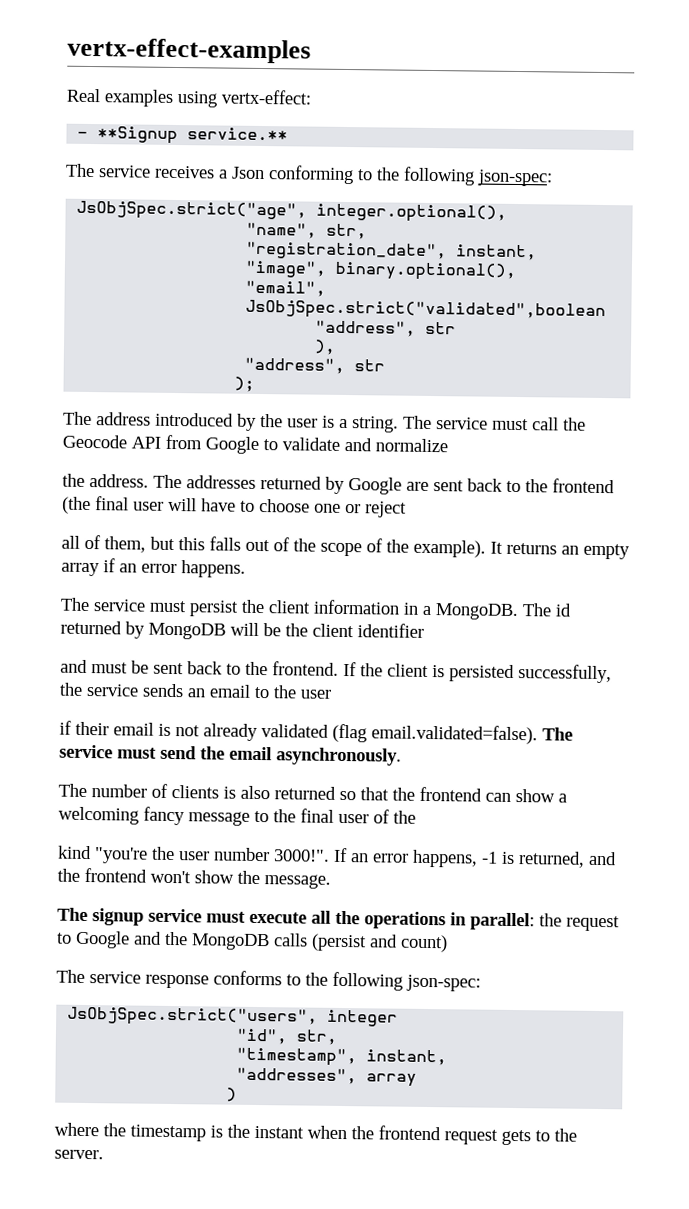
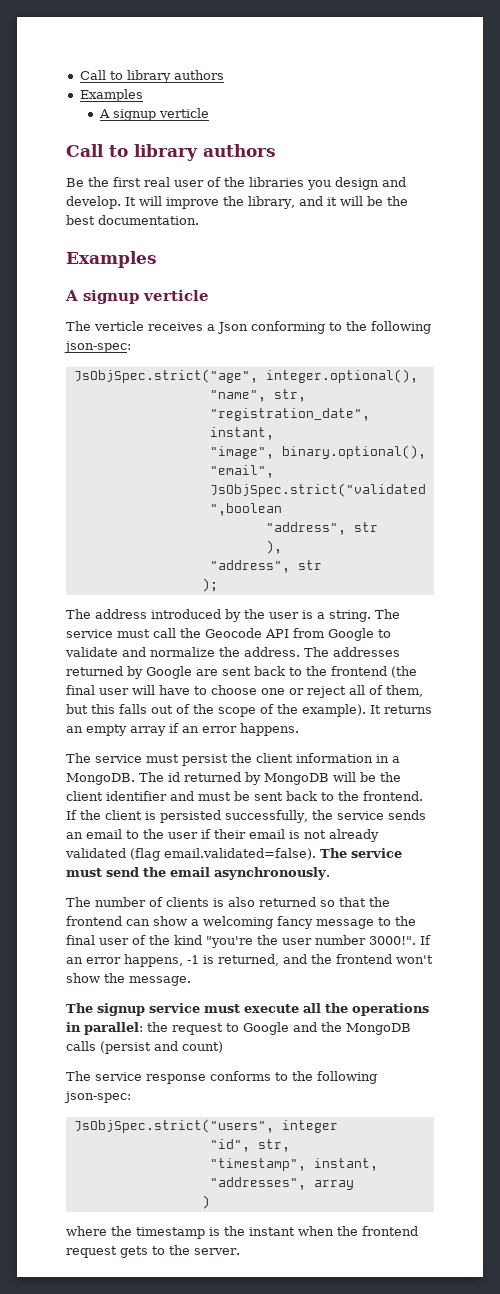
[67,37,311,64] [66,88,312,108] [77,126,289,145] [65,163,151,178] vertx-effect-examples // Real examples using vertx-effect: // - **Signup service.** // The service -> [79,70,224,83] [79,89,143,102] [98,108,209,121] [66,144,276,161] [66,177,406,190] [66,196,408,209] [66,215,199,225] [66,251,157,268] [65,290,209,304] [66,321,144,331] Call to library authors // Examples // A signup verticle // Call to library authors // Be the first real user of the libraries you design and develop. It will improve the library, and it will be the best documentation. // Examples // A signup verticle // The verticle
(448, 445) // -> (215, 652) none
(407, 509) // -> (346, 692) none
(424, 630) // -> (167, 796) none
(332, 694) // -> (198, 835) none
(416, 817) // -> (170, 940) none

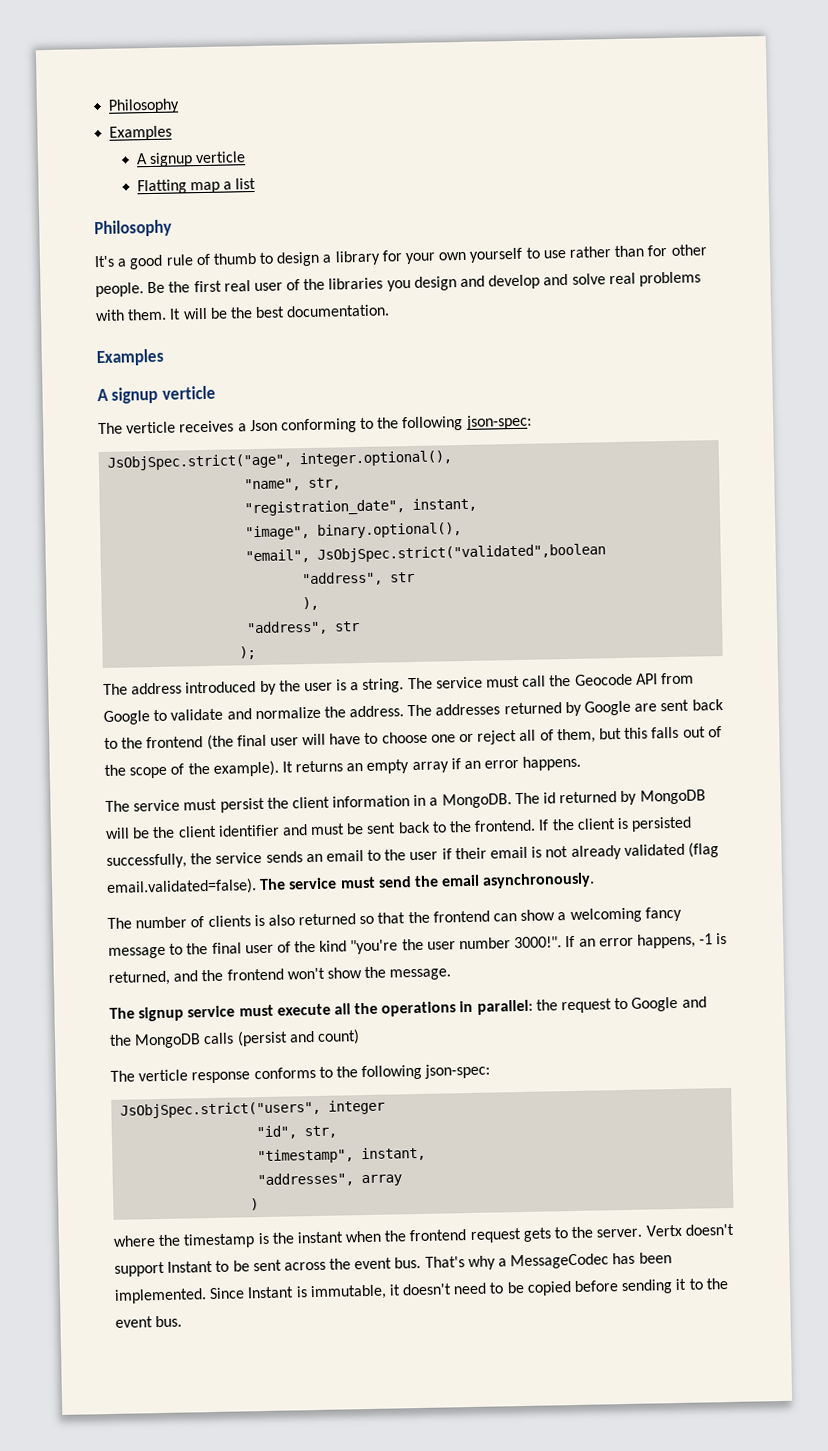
[79,70,224,83] [79,89,143,102] [98,108,209,121] [66,144,276,161] Call to library authors // Examples // A signup verticle // Call to library authors // -> [108,98,181,114] [109,125,173,141] [135,151,247,168] [136,177,257,195] [94,219,172,238] [94,244,707,270] [95,282,144,298] Philosophy // Examples // A signup verticle // Flatting map a list // Philosophy // It's a good rule of thumb to design a library for your own yourself to use rather than for other people.
[66,196,337,209] develop. It will improve the library, and it -> [488,271,701,290] [95,308,182,322] develop and solve real problems with them. It
[95,1072,142,1081] service -> [138,1069,189,1082] verticle
(240, 1251) none -> [645,1223,734,1237] [114,1252,672,1277] [114,1278,728,1304] [115,1315,183,1328] Vertx doesn't support Instant to be sent across the event bus. That's why a MessageCodec has been implemented. Since Instant is immutable, it doesn't need to be copied before sending it to the event bus.

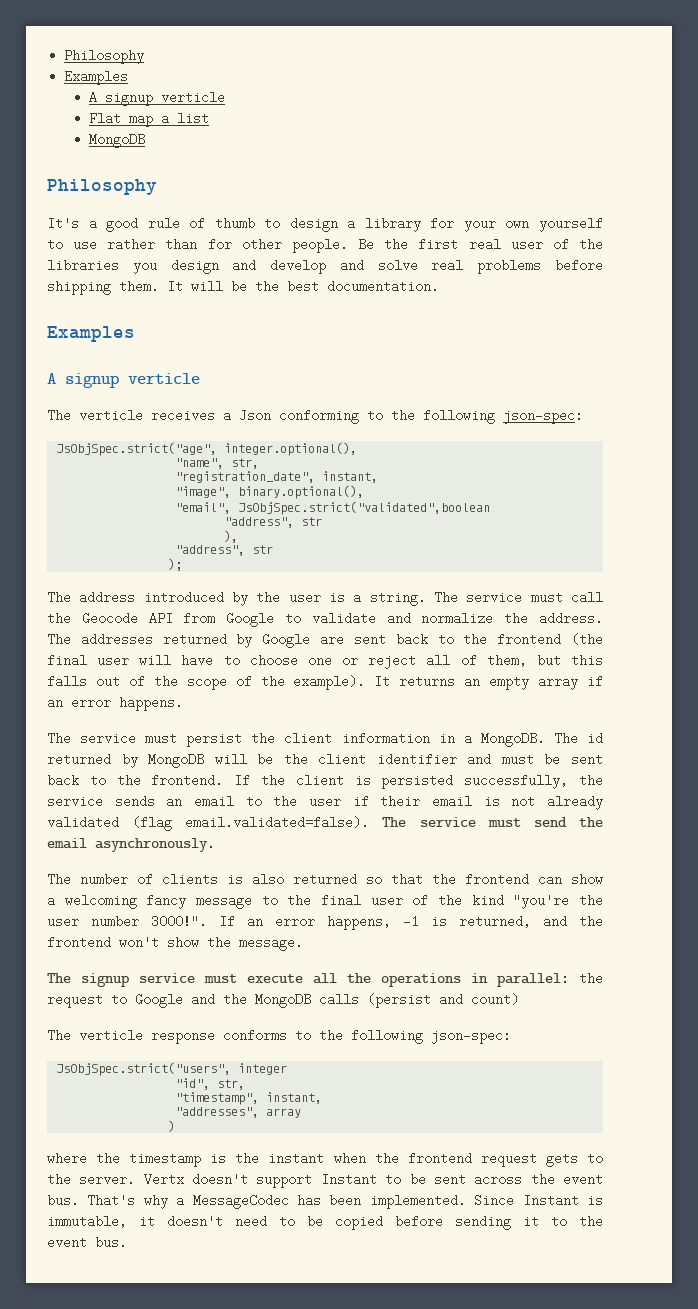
[136,179,187,195] Flatting -> [88,112,121,125] Flat
(257, 183) none -> [88,133,145,148] // MongoDB
[95,309,125,322] with -> [555,259,603,272] [47,281,111,295] before shipping

